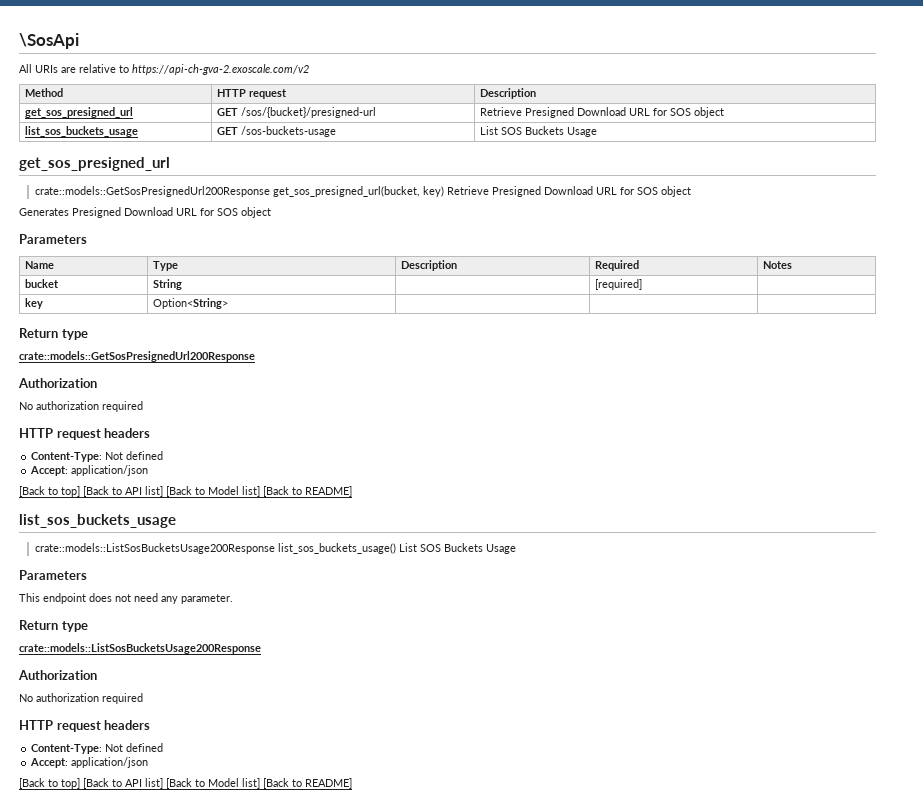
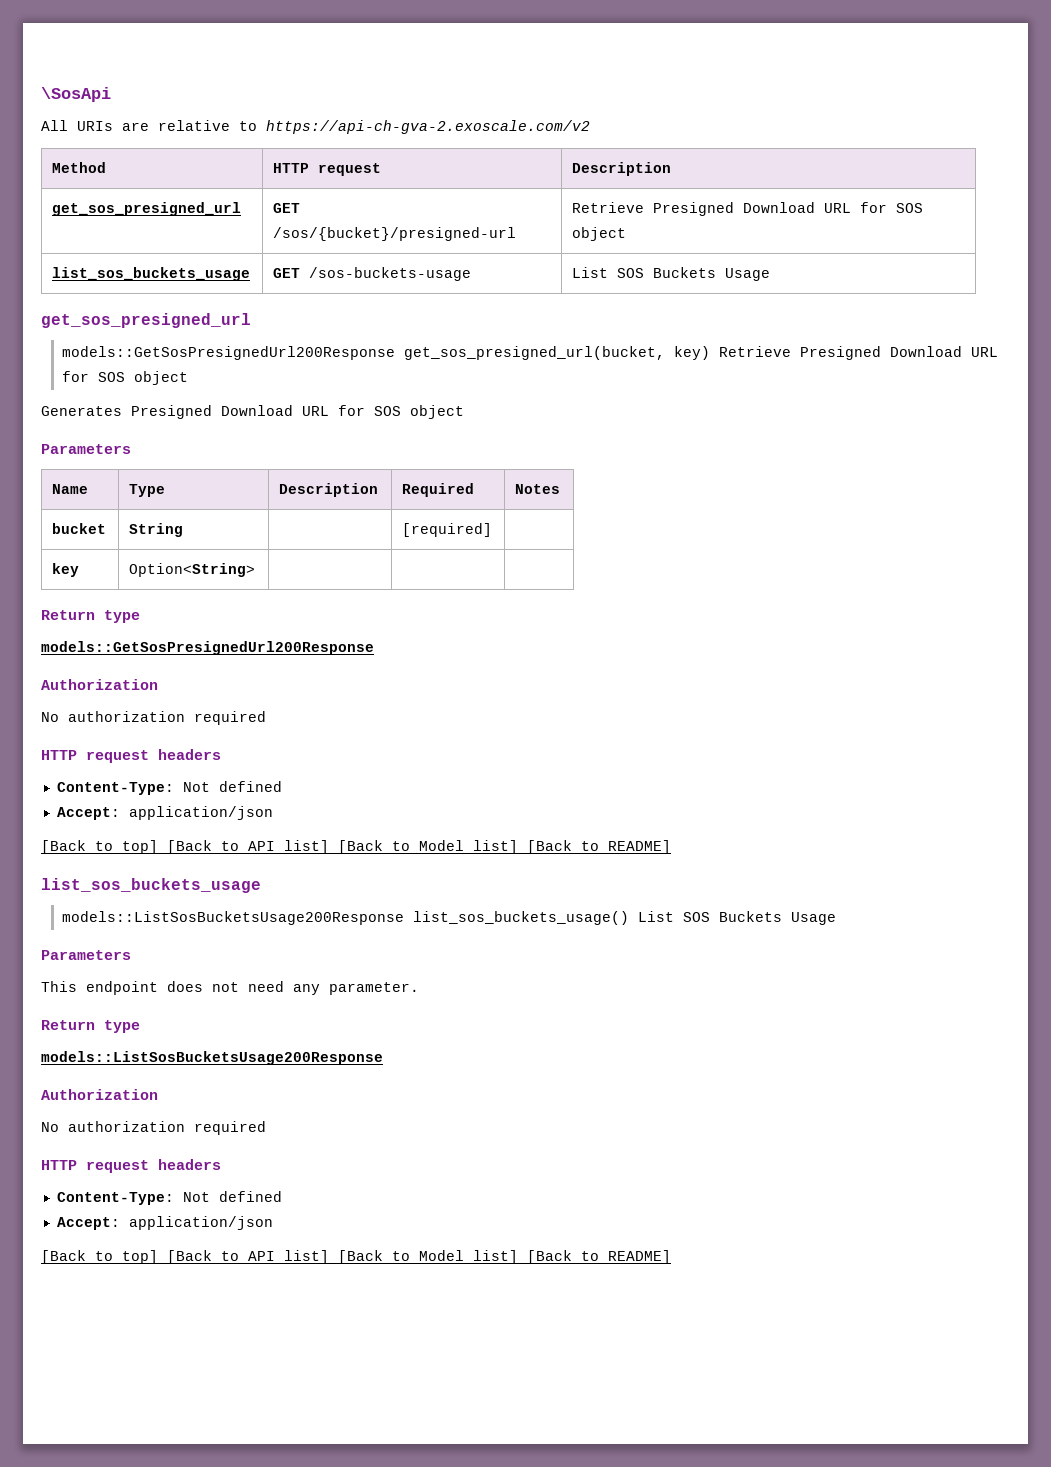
[34,186,270,197] crate::models::GetSosPresignedUrl200Response -> [61,346,395,360] models::GetSosPresignedUrl200Response
[19,351,255,362] crate::models::GetSosPresignedUrl200Response -> [41,641,374,655] models::GetSosPresignedUrl200Response
[34,543,275,554] crate::models::ListSosBucketsUsage200Response -> [61,911,404,925] models::ListSosBucketsUsage200Response
[19,643,261,654] crate::models::ListSosBucketsUsage200Response -> [41,1051,383,1065] models::ListSosBucketsUsage200Response

